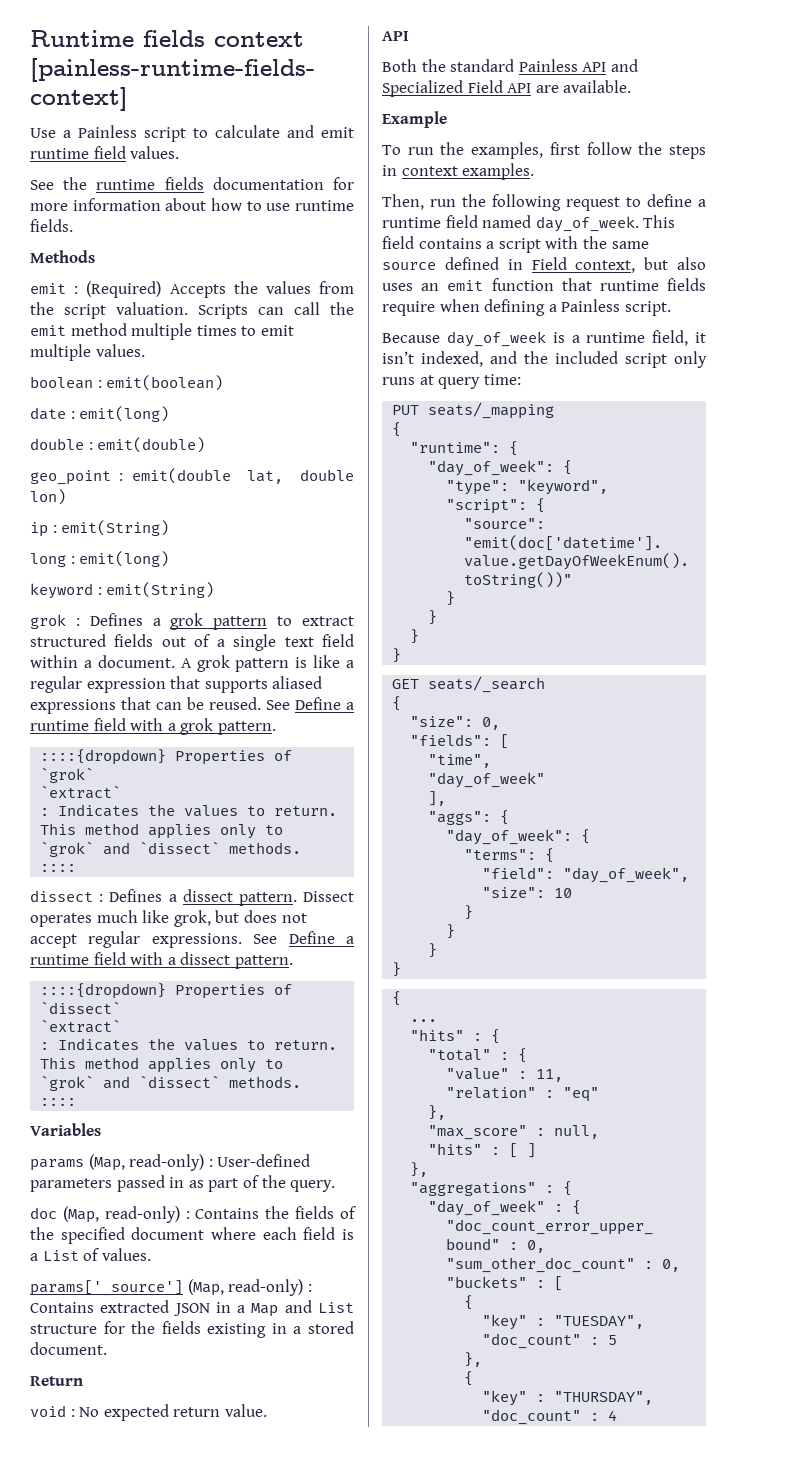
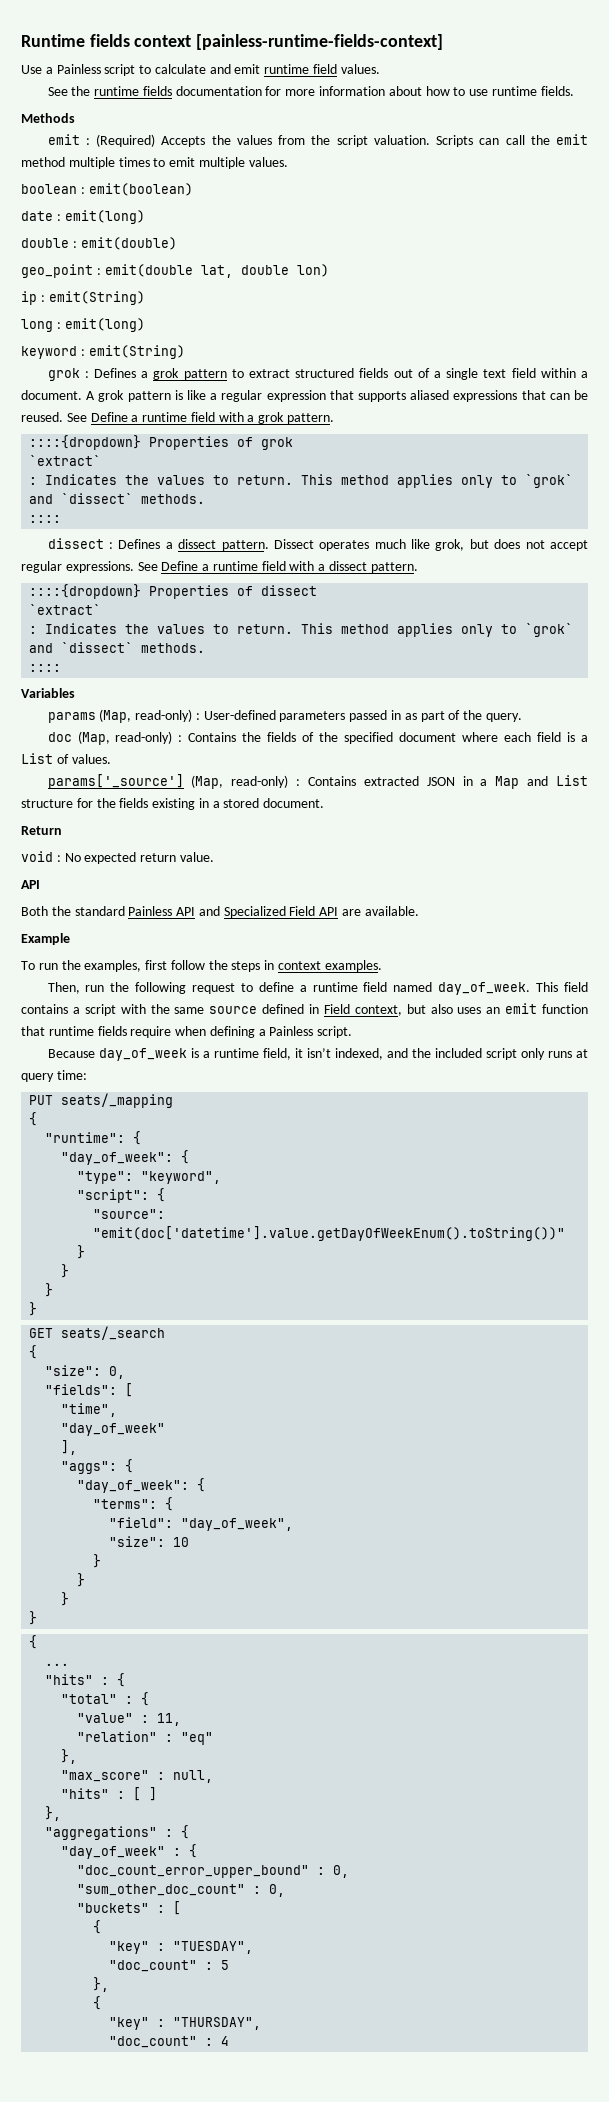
[40,767,95,783] `grok` -> [261,437,294,450] grok
[40,1001,122,1014] `dissect` -> [261,585,318,596] dissect

